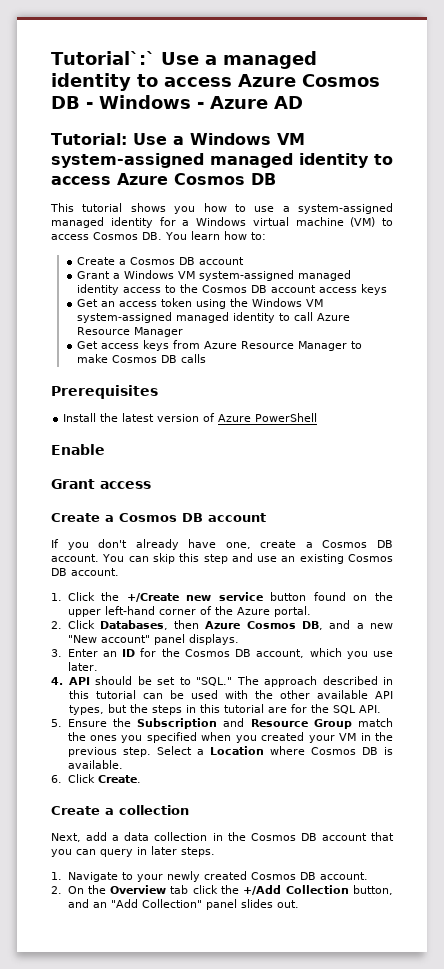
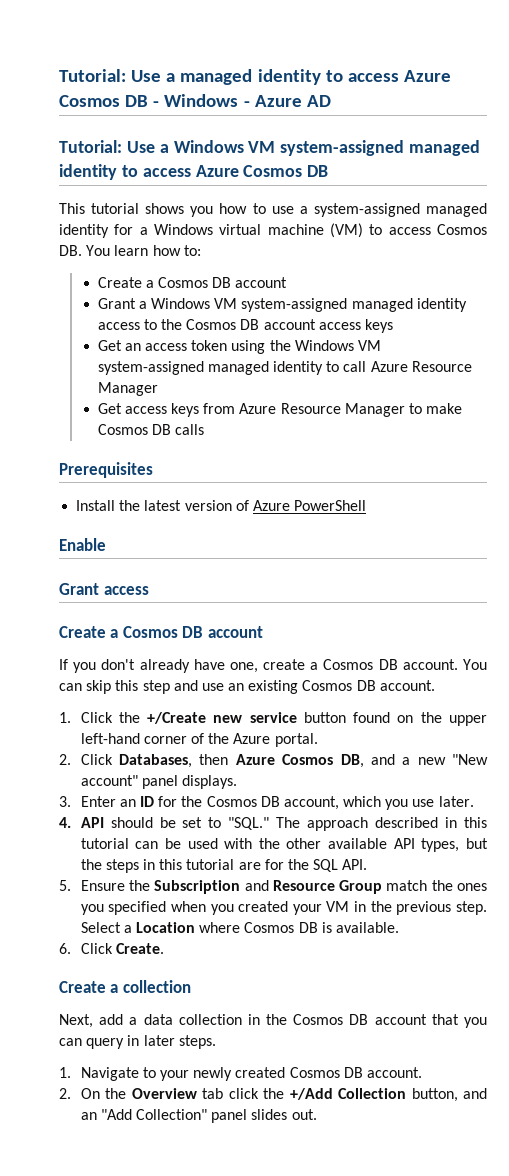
[51,51,155,65] Tutorial`:` -> [59,69,126,82] Tutorial:

